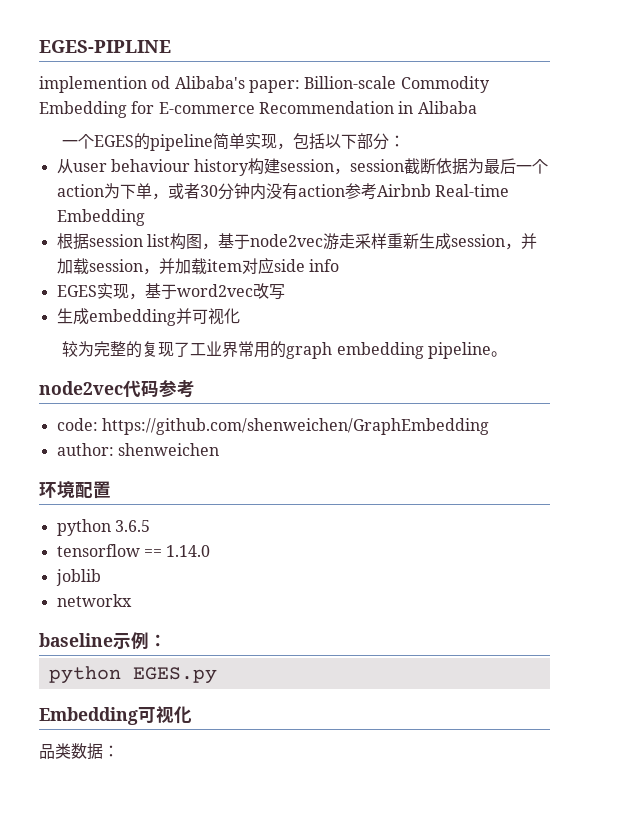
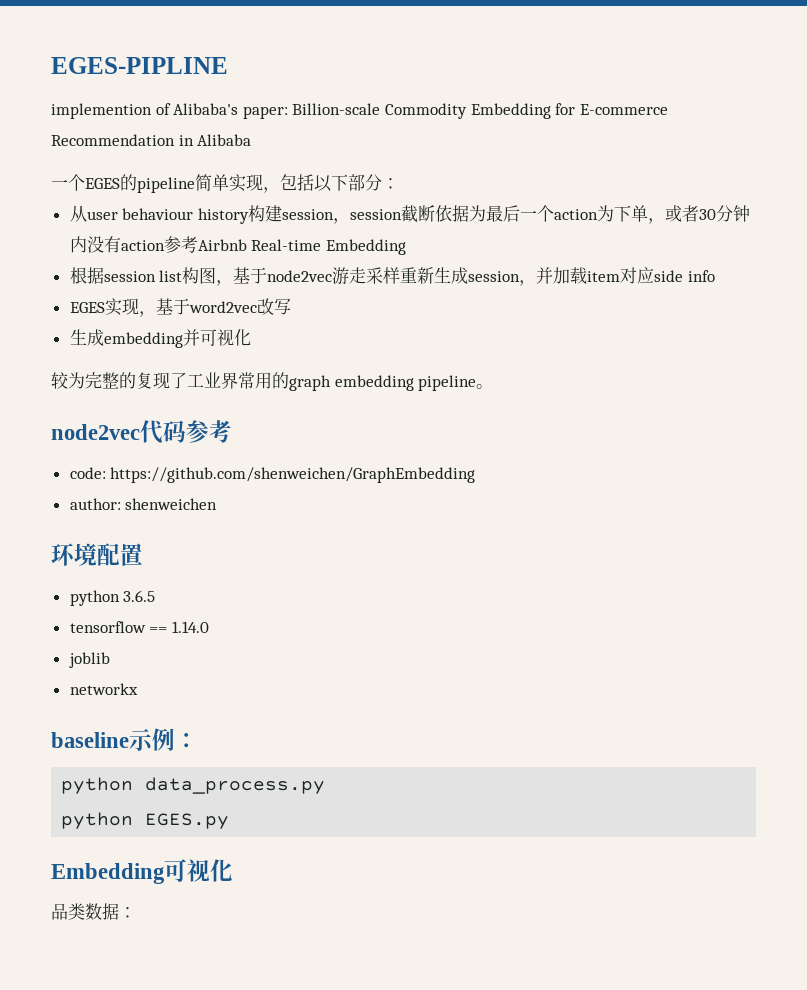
[151,76,171,89] od -> [155,103,171,115] of
[88,258,207,275] session，并加载 -> (588, 275) none
(167, 640) none -> [61,777,326,794] // python data_process.py

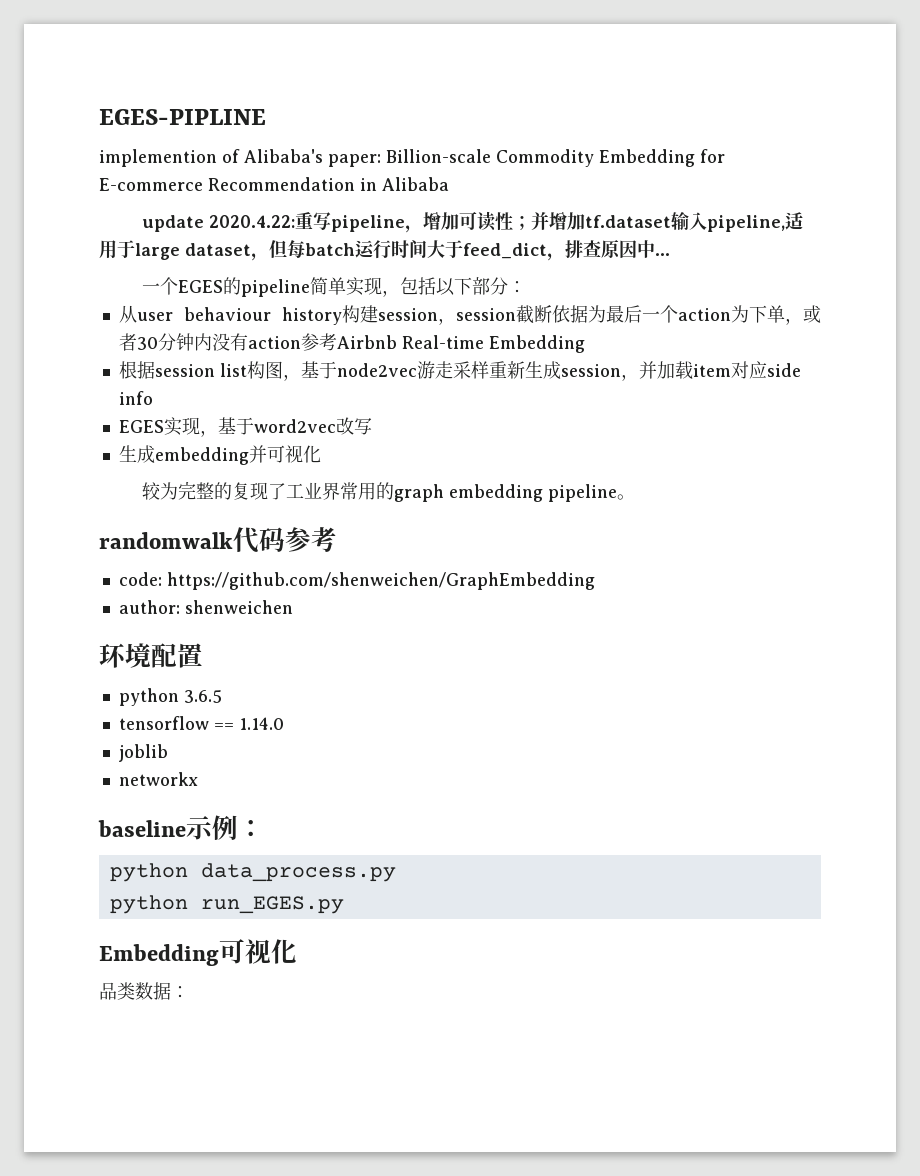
(252, 140) none -> [142,211,804,233] [99,240,670,261] // update 2020.4.22:重写pipeline，增加可读性；并增加tf.dataset输入pipeline,适用于large dataset，但每batch运行时间大于feed_dict，排查原因中...
[51,424,140,440] node2vec -> [99,532,233,549] randomwalk
[145,813,230,829] EGES.py -> [200,896,344,914] run_EGES.py

